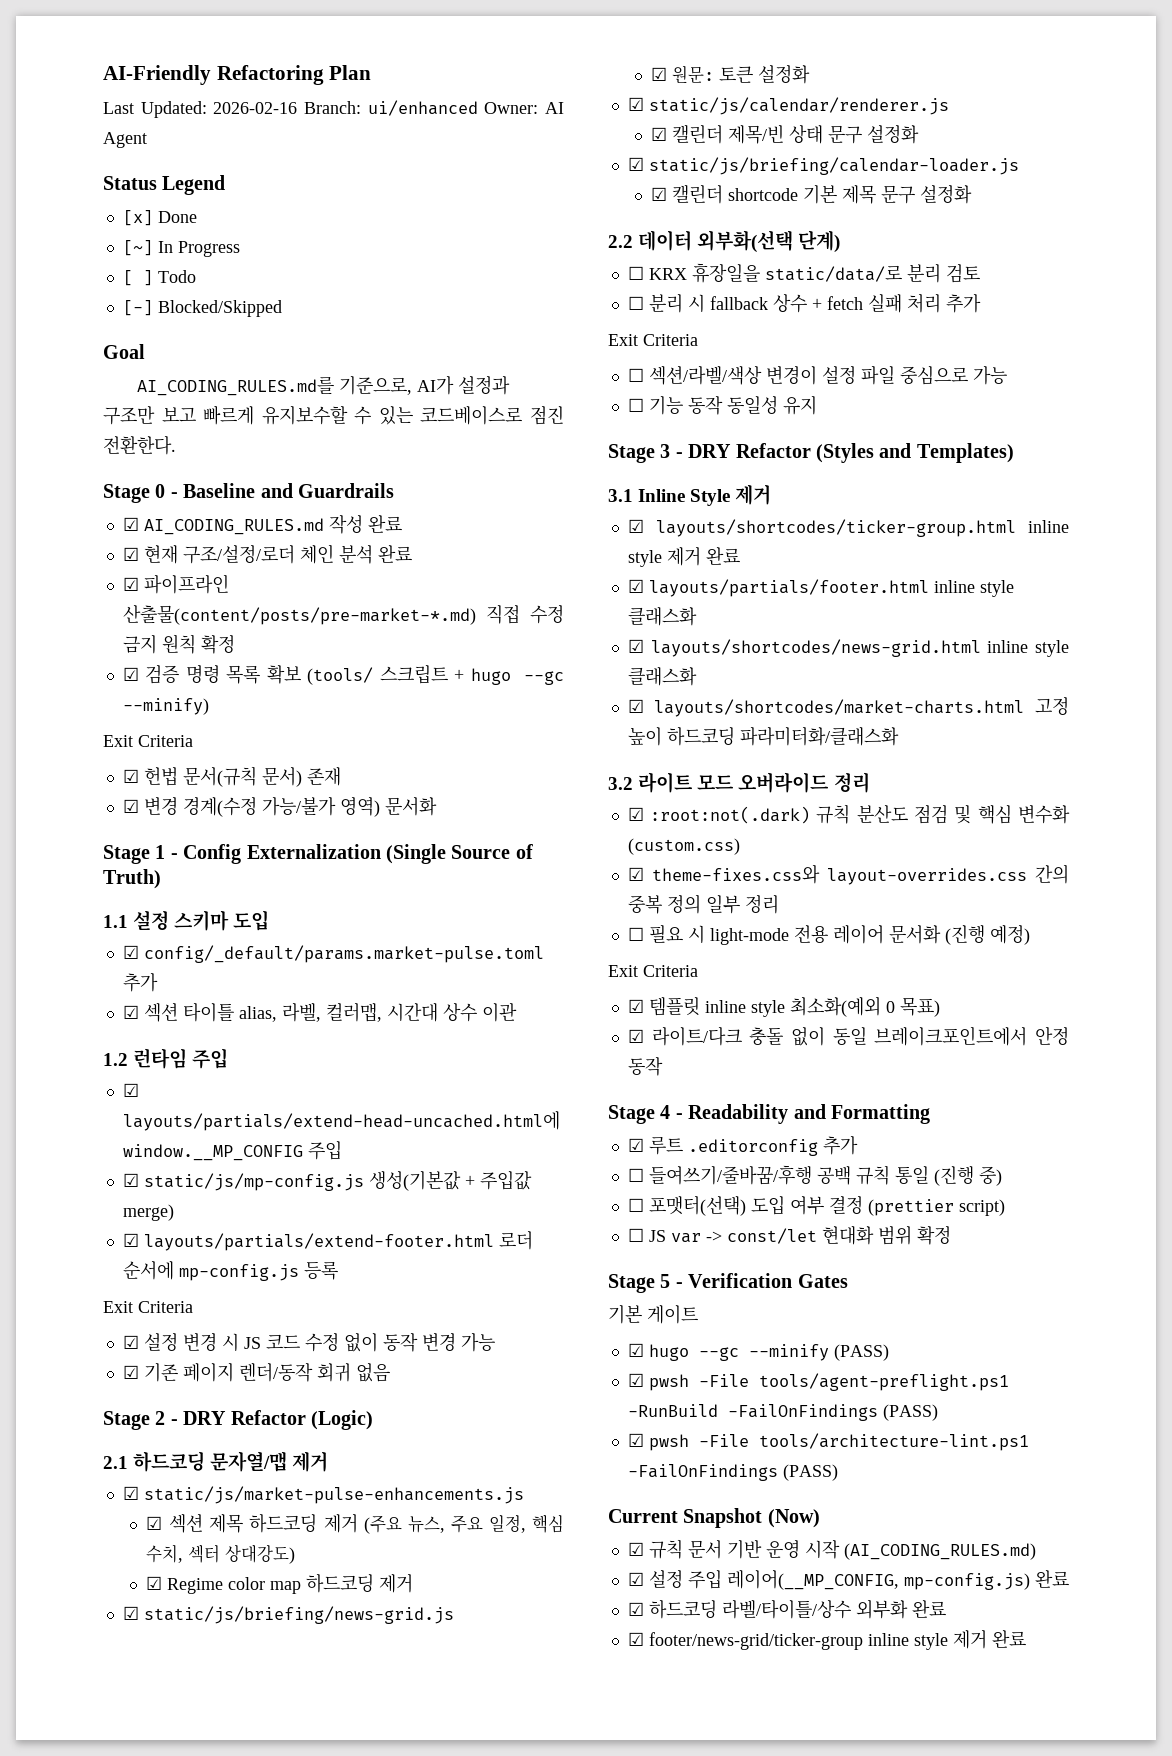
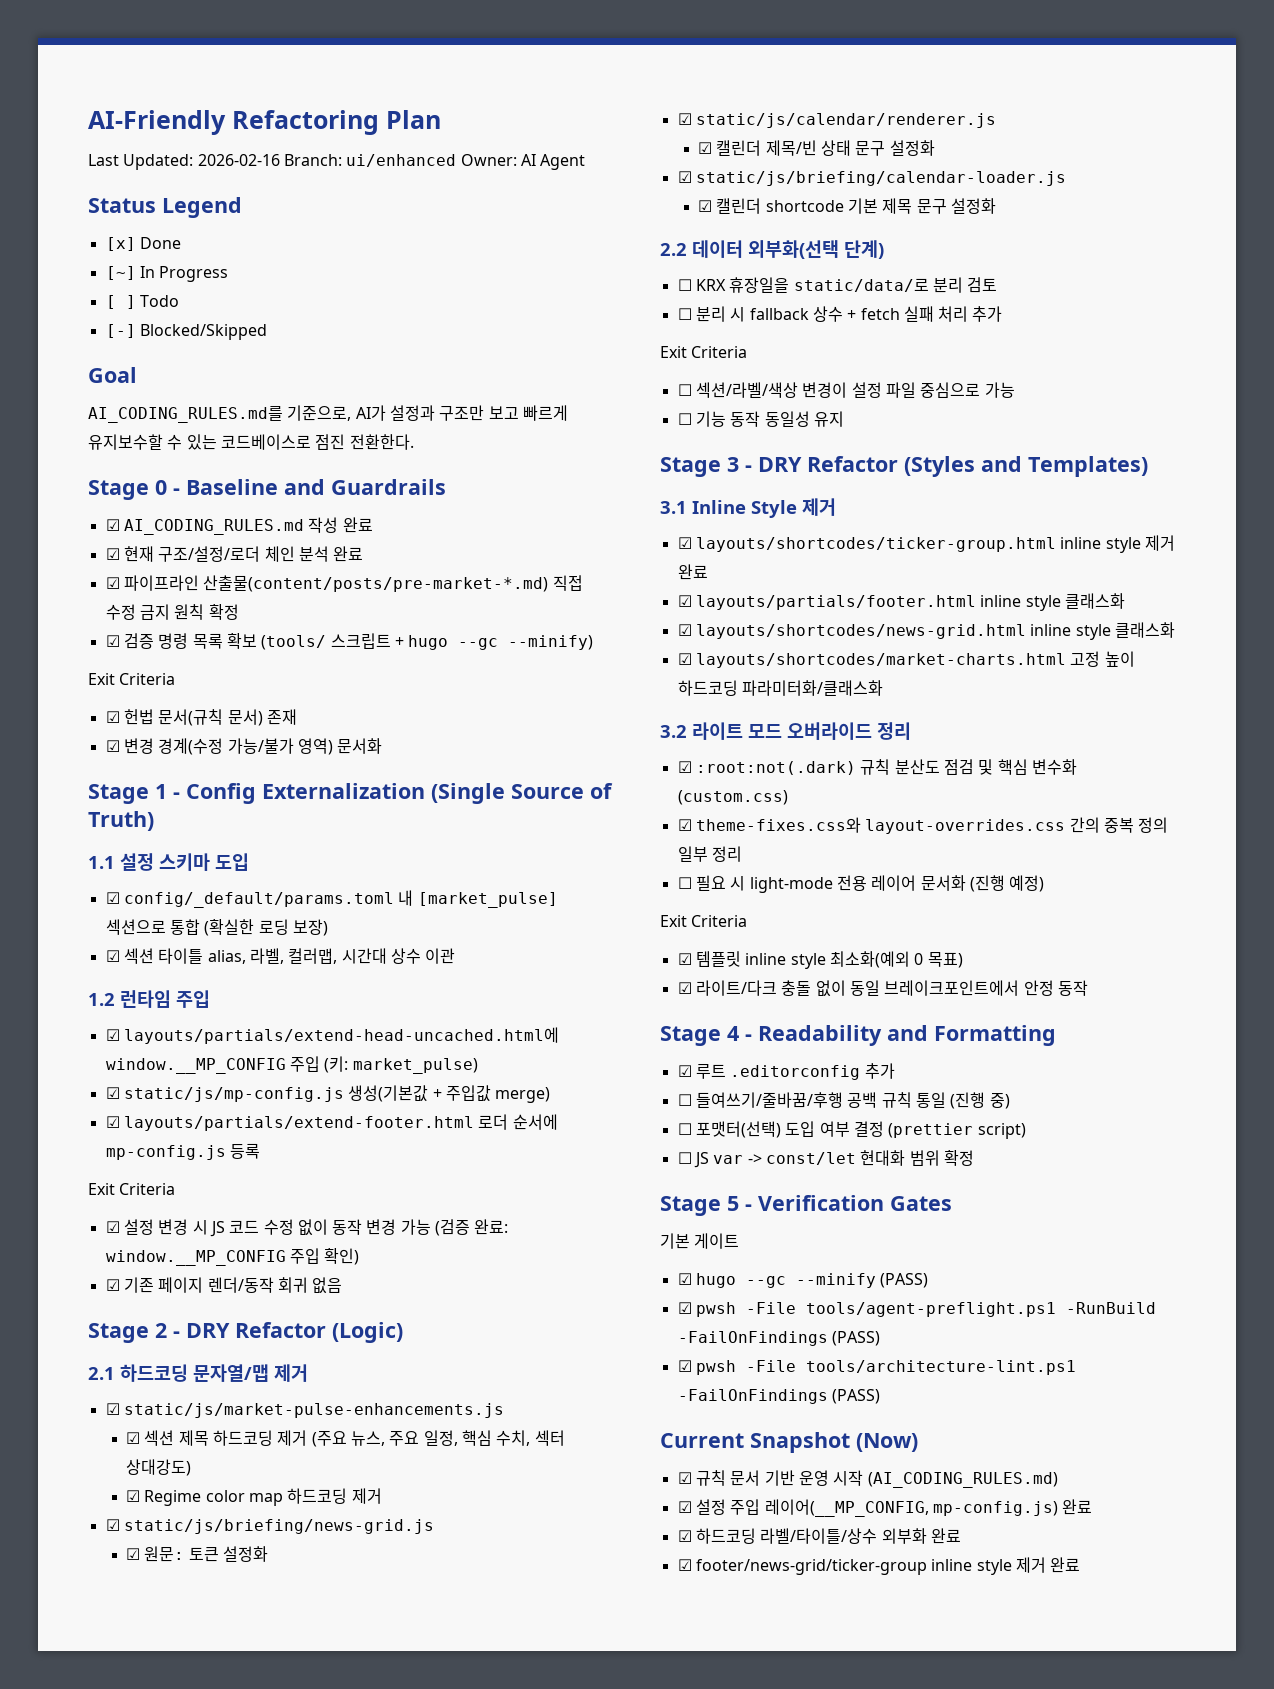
[143,945,544,963] [122,973,158,992] config/_default/params.market-pulse.toml 추가 -> [123,890,558,908] [105,919,328,936] config/_default/params.toml 내 [market_pulse] 섹션으로 통합 (확실한 로딩 보장)
(342, 1150) none -> [324,1056,478,1074] (키: market_pulse)
(495, 1342) none -> [435,1219,509,1236] [105,1248,360,1266] (검증 완료: window.__MP_CONFIG 주입 확인)

